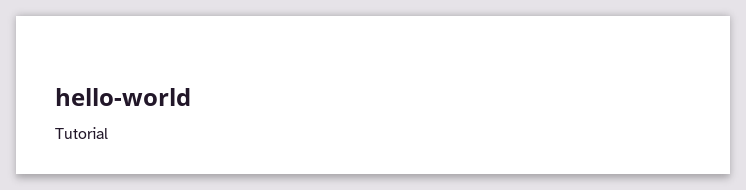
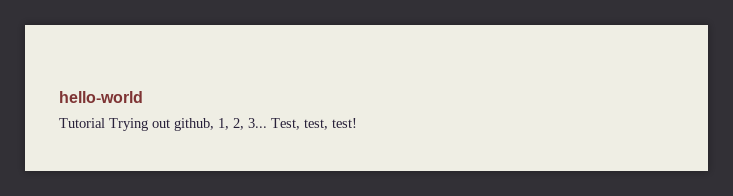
(108, 133) none -> [109,118,357,131] Trying out github, 1, 2, 3... Test, test, test!

